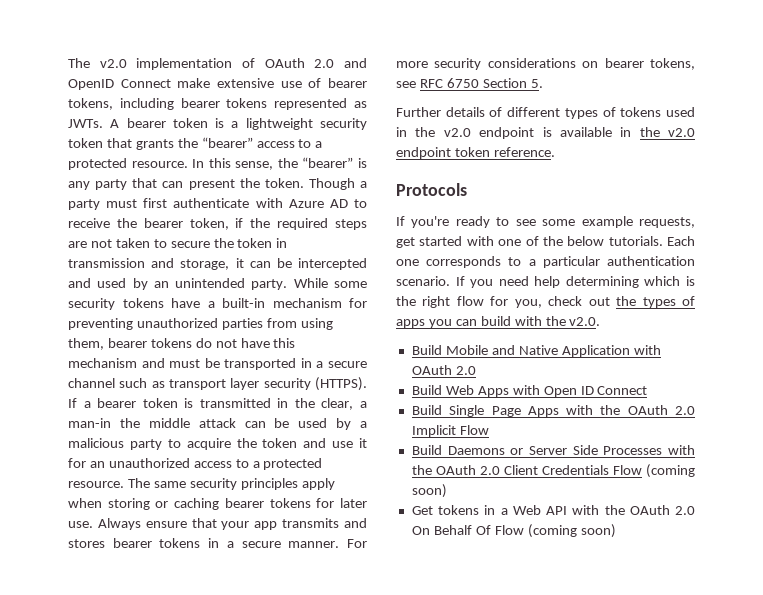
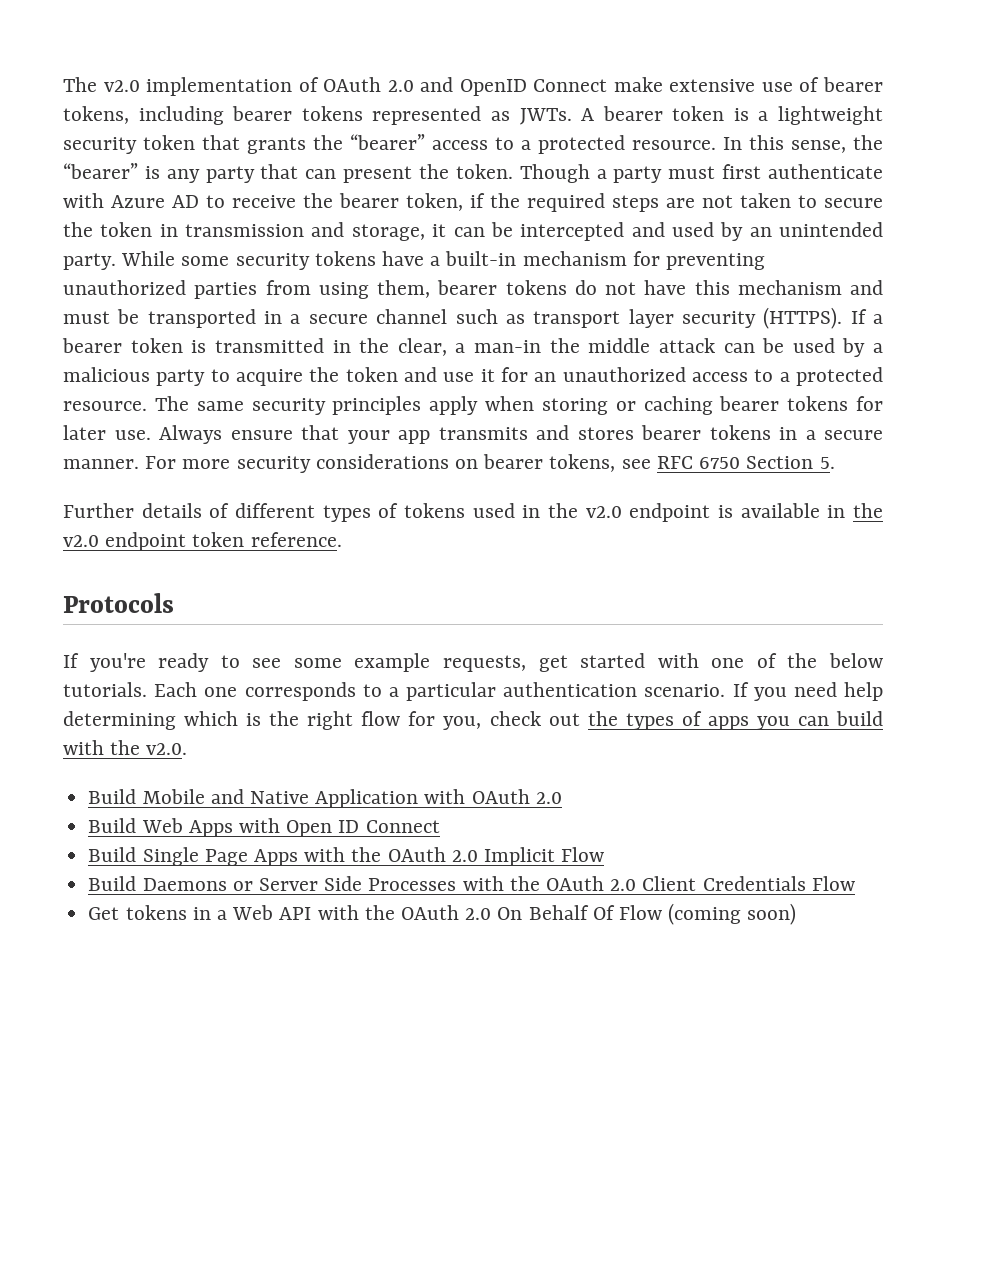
[646,464,695,478] [411,484,447,498] (coming soon) -> (855, 883) none

